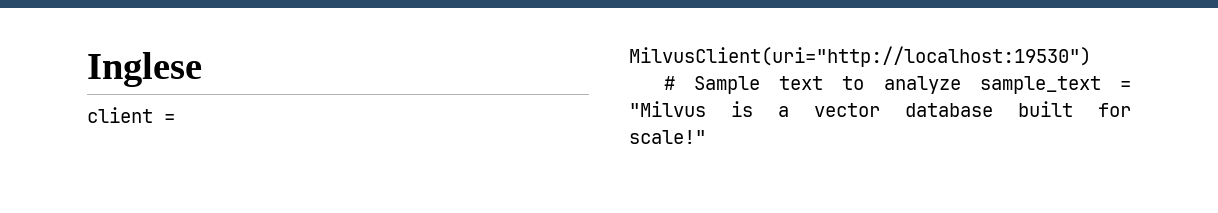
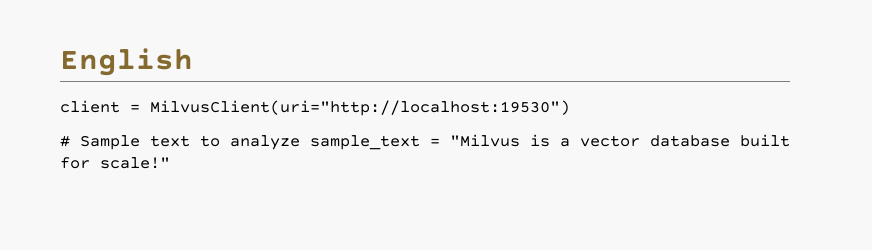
[87,52,202,87] Inglese -> [60,48,193,76] English

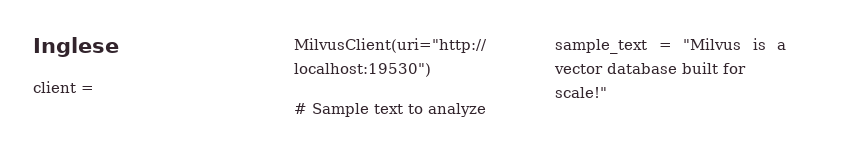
[60,48,193,76] English -> [33,37,119,57] Inglese

